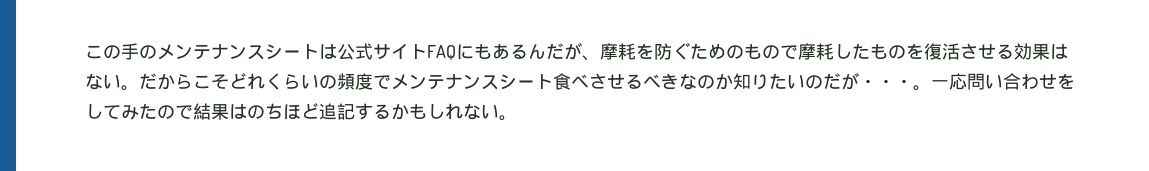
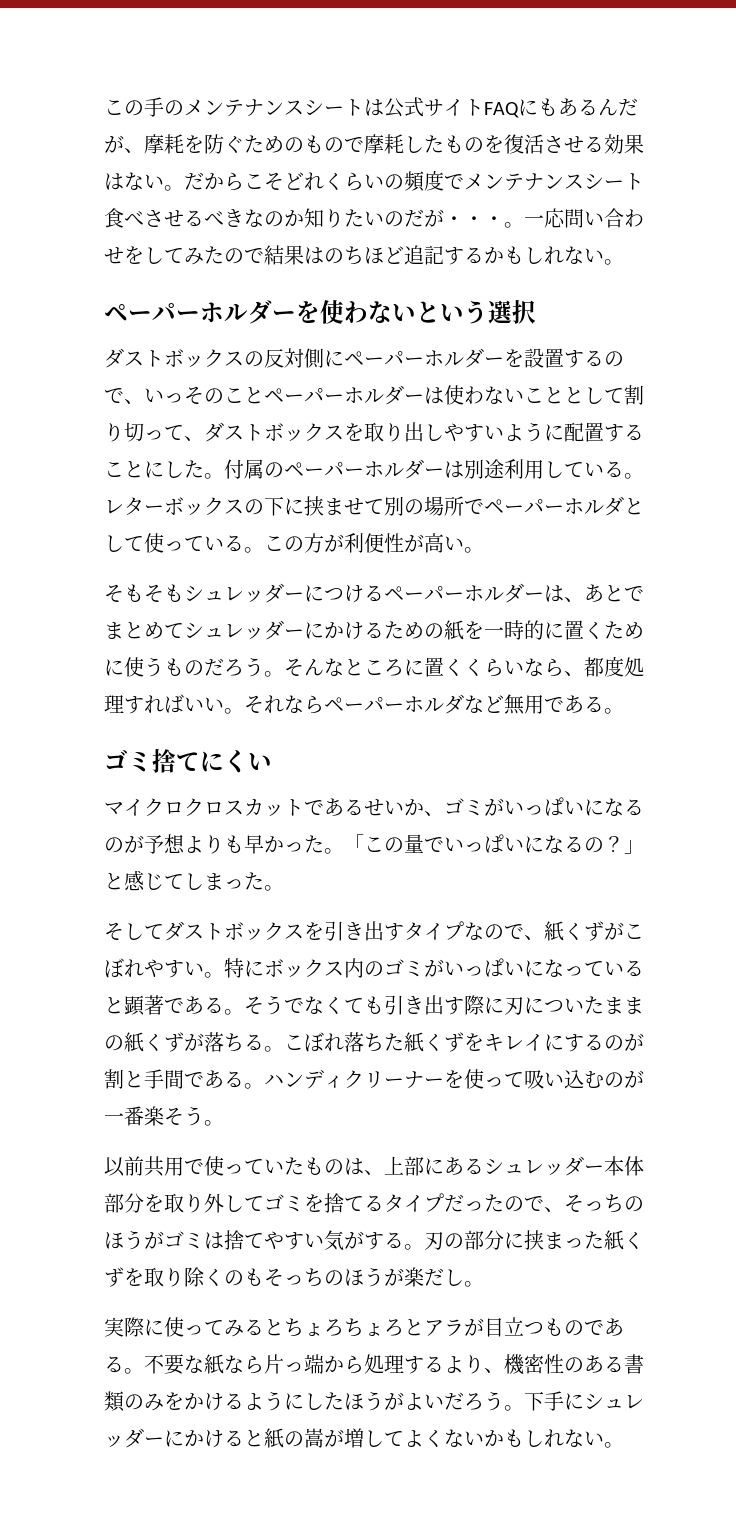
(517, 118) none -> [104,300,536,324] [104,348,624,368] [104,385,644,405] [104,422,644,442] [104,459,644,479] [104,496,644,516] [104,533,484,553] [104,583,644,603] [104,620,644,640] [104,656,644,677] [104,694,624,715] [104,749,272,773] [104,797,644,817] [104,834,644,854] [104,870,284,891] [104,921,644,941] [104,958,644,978] [104,995,644,1016] [104,1032,644,1052] [104,1069,644,1089] [104,1106,224,1126] [104,1156,644,1177] [104,1193,644,1213] [104,1230,644,1251] [104,1267,484,1287] [104,1317,624,1337] [104,1354,644,1375] [104,1391,644,1412] [104,1428,624,1448] // ペーパーホルダーを使わないという選択 // ダストボックスの反対側にペーパーホルダーを設置するので、いっそのことペーパーホルダーは使わないこととして割り切って、ダストボックスを取り出しやすいように配置することにした。付属のペーパーホルダーは別途利用している。レターボックスの下に挟ませて別の場所でペーパーホルダとして使っている。この方が利便性が高い。 // そもそもシュレッダーにつけるペーパーホルダーは、あとでまとめてシュレッダーにかけるための紙を一時的に置くために使うものだろう。そんなところに置くくらいなら、都度処理すればいい。それならペーパーホルダなど無用である。 // ゴミ捨てにくい // マイクロクロスカットであるせいか、ゴミがいっぱいになるのが予想よりも早かった。「この量でいっぱいになるの？」と感じてしまった。 // そしてダストボックスを引き出すタイプなので、紙くずがこぼれやすい。特にボックス内のゴミがいっぱいになっていると顕著である。そうでなくても引き出す際に刃についたままの紙くずが落ちる。こぼれ落ちた紙くずをキレイにするのが割と手間である。ハンディクリーナーを使って吸い込むのが一番楽そう。 // 以前共用で使っていたものは、上部にあるシュレッダー本体部分を取り外してゴミを捨てるタイプだったので、そっちのほうがゴミは捨てやすい気がする。刃の部分に挟まった紙くずを取り除くのもそっちのほうが楽だし。 // 実際に使ってみるとちょろちょろとアラが目立つものである。不要な紙なら片っ端から処理するより、機密性のある書類のみをかけるようにしたほうがよいだろう。下手にシュレッダーにかけると紙の嵩が増してよくないかもしれない。

